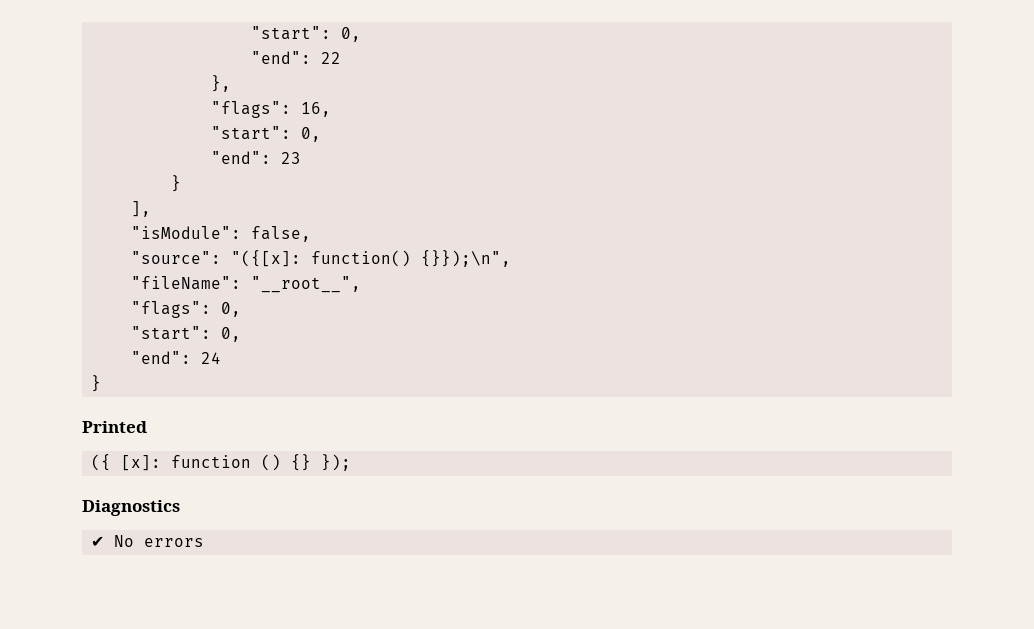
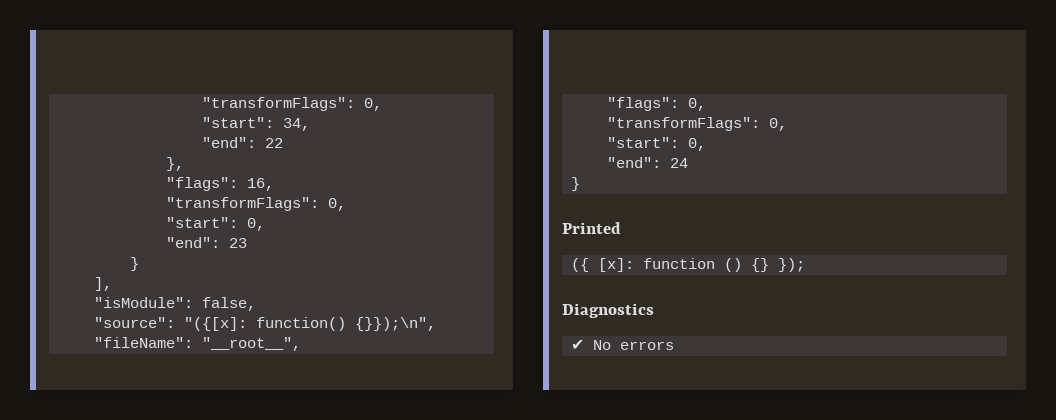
[251,26,361,42] "start": 0, -> [202,97,383,111] [202,117,311,131] "transformFlags": 0, // "start": 34,
(331, 109) none -> [166,197,347,211] // "transformFlags": 0,
(241, 309) none -> [607,117,788,131] // "transformFlags": 0,

